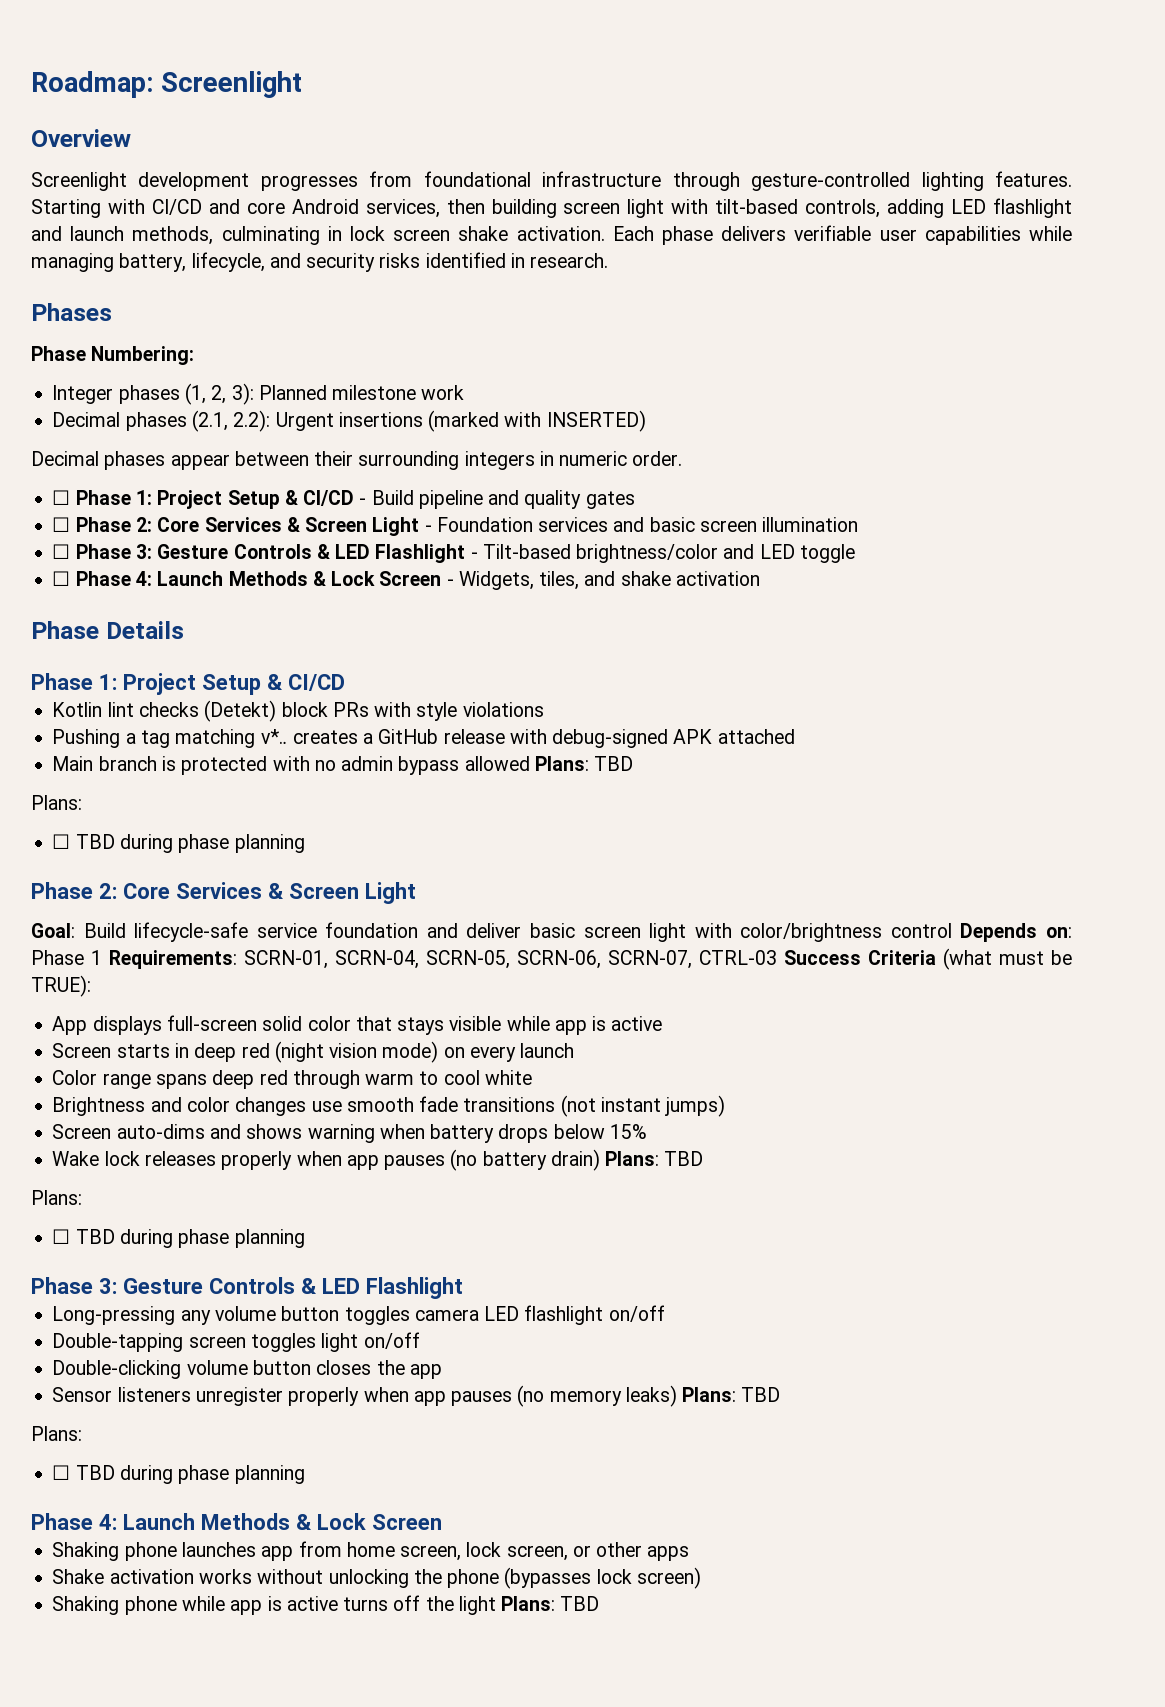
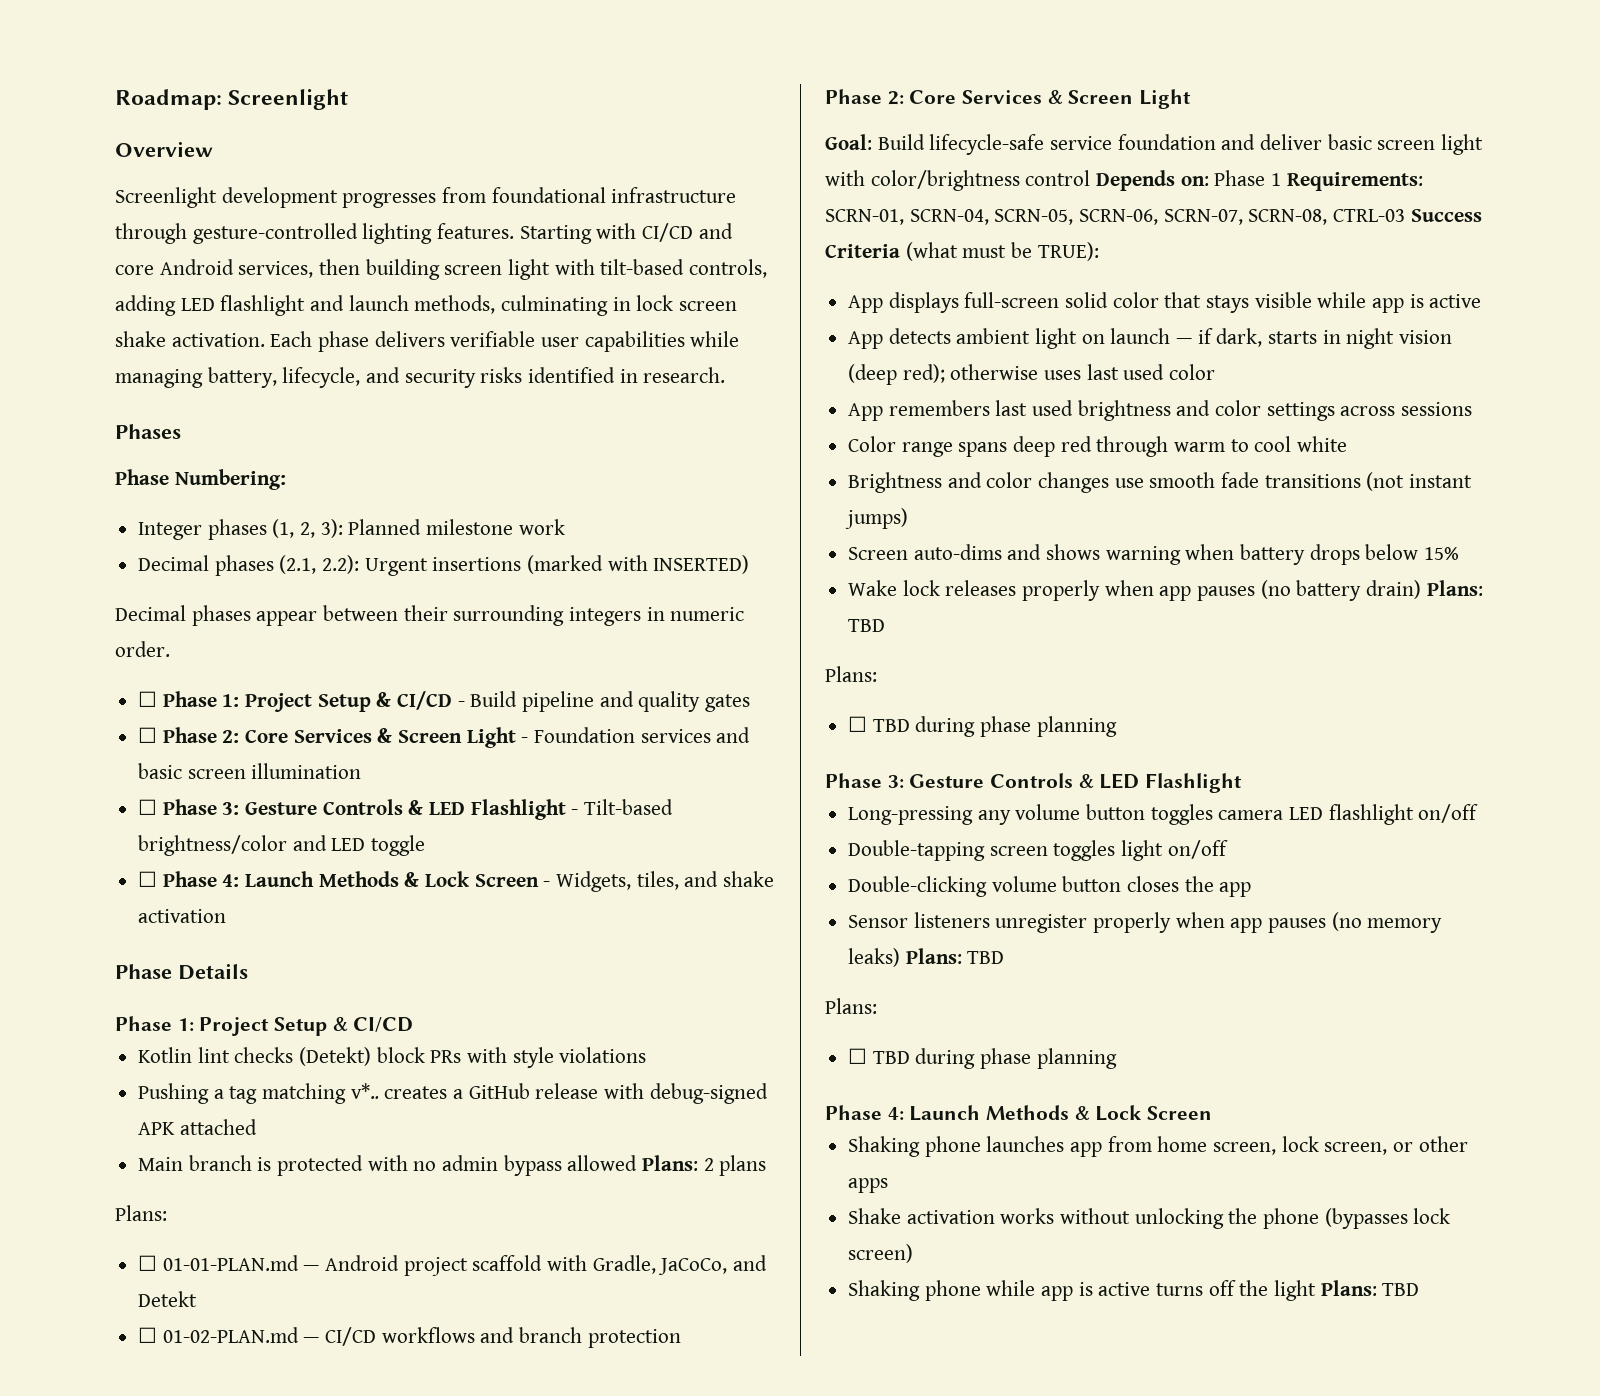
[594,756,634,771] [31,795,82,810] [52,834,305,853] TBD // Plans: // ☐ TBD during phase planning -> [703,1155,767,1176] [115,1205,167,1221] [138,1255,768,1276] [138,1291,198,1307] [138,1327,681,1348] 2 plans // Plans: // ☐ 01-01-PLAN.md — Android project scaffold with Gradle, JaCoCo, and Detekt // ☐ 01-02-PLAN.md — CI/CD workflows and branch protection
(692, 959) none -> [1248,209,1328,225] SCRN-08,
[52,1041,575,1063] Screen starts in deep red (night vision mode) on every launch -> [848,328,1453,349] [848,364,1216,385] [848,400,1473,421] App detects ambient light on launch — if dark, starts in night vision (deep red); otherwise uses last used color // App remembers last used brightness and color settings across sessions

